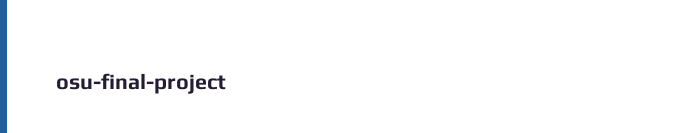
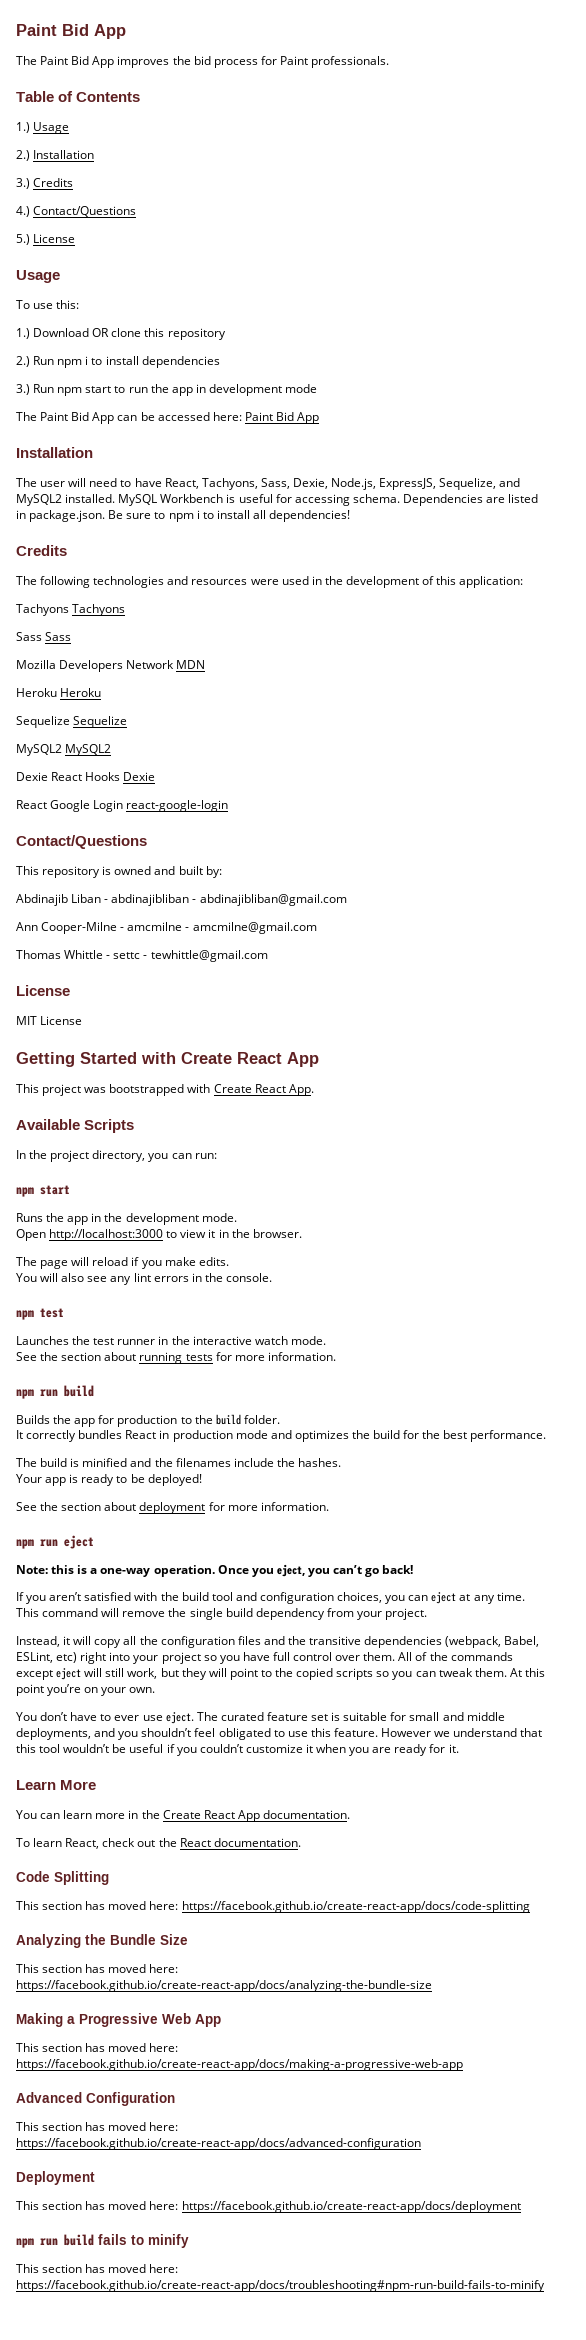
[56,73,226,94] osu-final-project -> [16,24,126,39] [16,56,390,68] [16,91,141,102] [16,122,70,134] [16,150,95,161] [16,178,74,189] [16,206,137,217] [16,234,76,245] [16,270,60,283] [16,300,80,309] [16,328,226,340] [16,356,220,368] [16,384,318,396] [16,412,320,424] [16,447,93,458] [16,478,521,490] [16,494,539,506] [16,510,351,522] [16,545,67,556] [16,576,524,588] [16,604,126,616] [16,632,72,641] [16,660,206,672] [16,688,102,697] [16,716,128,728] [16,744,112,756] [16,772,156,781] [16,800,229,812] [16,835,147,849] [16,866,222,878] [16,894,347,906] [16,922,317,934] [16,950,268,962] [16,985,70,996] [16,1016,83,1025] [16,1052,319,1067] [16,1084,314,1096] [16,1119,135,1133] [16,1150,217,1162] [16,1185,70,1197] [16,1213,237,1225] [16,1229,302,1241] [16,1257,229,1269] [16,1273,272,1285] [16,1308,64,1320] [16,1336,326,1345] [16,1352,336,1364] [16,1385,94,1399] [16,1414,280,1427] [16,1430,547,1442] [16,1458,341,1467] [16,1474,202,1486] [16,1502,329,1514] [16,1535,94,1549] [16,1564,414,1577] [16,1592,525,1604] [16,1608,428,1620] [16,1636,540,1648] [16,1652,513,1664] [16,1668,545,1680] [16,1684,156,1696] [16,1712,505,1724] [16,1728,543,1740] [16,1744,459,1756] [16,1780,97,1790] [16,1810,350,1822] [16,1838,301,1849] [16,1871,109,1885] [16,1901,530,1913] [16,1934,188,1948] [16,1964,179,1973] [16,1980,432,1992] [16,2013,221,2027] [16,2043,179,2052] [16,2059,463,2071] [16,2092,175,2106] [16,2122,179,2131] [16,2138,421,2150] [16,2171,95,2185] [16,2201,521,2213] [16,2234,189,2248] [16,2264,179,2273] [16,2280,545,2292] Paint Bid App // The Paint Bid App improves the bid process for Paint professionals. // Table of Contents // 1.) Usage // 2.) Installation // 3.) Credits // 4.) Contact/Questions // 5.) License // Usage // To use this: // 1.) Download OR clone this repository // 2.) Run npm i to install dependencies // 3.) Run npm start to run the app in development mode // The Paint Bid App can be accessed here: Paint Bid App // Installation // The user will need to have React, Tachyons, Sass, Dexie, Node.js, ExpressJS, Sequelize, and MySQL2 installed. MySQL Workbench is useful for accessing schema. Dependencies are listed in package.json. Be sure to npm i to install all dependencies! // Credits // The following technologies and resources were used in the development of this application: // Tachyons Tachyons // Sass Sass // Mozilla Developers Network MDN // Heroku Heroku // Sequelize Sequelize // MySQL2 MySQL2 // Dexie React Hooks Dexie // React Google Login react-google-login // Contact/Questions // This repository is owned and built by: // Abdinajib Liban - abdinajibliban - abdinajibliban@gmail.com // Ann Cooper-Milne - amcmilne - amcmilne@gmail.com // Thomas Whittle - settc - tewhittle@gmail.com // License // MIT License // Getting Started with Create React App // This project was bootstrapped with Create React App. // Available Scripts // In the project directory, you can run: // npm start // Runs the app in the development mode. // Open http://localhost:3000 to view it in the browser. // The page will reload if you make edits. // You will also see any lint errors in the console. // npm test // Launches the test runner in the interactive watch mode. // See the section about running tests for more information. // npm run build // Builds the app for production to the build folder. // It correctly bundles React in production mode and optimizes the build for the best performance. // The build is minified and the filenames include the hashes. // Your app is ready to be deployed! // See the section about deployment for more information. // npm run eject // Note: this is a one-way operation. Once you eject, you can’t go back! // If you aren’t satisfied with the build tool and configuration choices, you can eject at any time. This command will remove the single build dependency from your project. // Instead, it will copy all the configuration files and the transitive dependencies (webpack, Babel, ESLint, etc) right into your project so you have full control over them. All of the commands except eject will still work, but they will point to the copied scripts so you can tweak them. At this point you’re on your own. // You don’t have to ever use eject. The curated feature set is suitable for small and middle deployments, and you shouldn’t feel obligated to use this feature. However we understand that this tool wouldn’t be useful if you couldn’t customize it when you are ready for it. // Learn More // You can learn more in the Create React App documentation. // To learn React, check out the React documentation. // Code Splitting // This section has moved here: https://facebook.github.io/create-react-app/docs/code-splitting // Analyzing the Bundle Size // This section has moved here: https://facebook.github.io/create-react-app/docs/analyzing-the-bundle-size // Making a Progressive Web App // This section has moved here: https://facebook.github.io/create-react-app/docs/making-a-progressive-web-app // Advanced Configuration // This section has moved here: https://facebook.github.io/create-react-app/docs/advanced-configuration // Deployment // This section has moved here: https://facebook.github.io/create-react-app/docs/deployment // npm run build fails to minify // This section has moved here: https://facebook.github.io/create-react-app/docs/troubleshooting#npm-run-build-fails-to-minify

